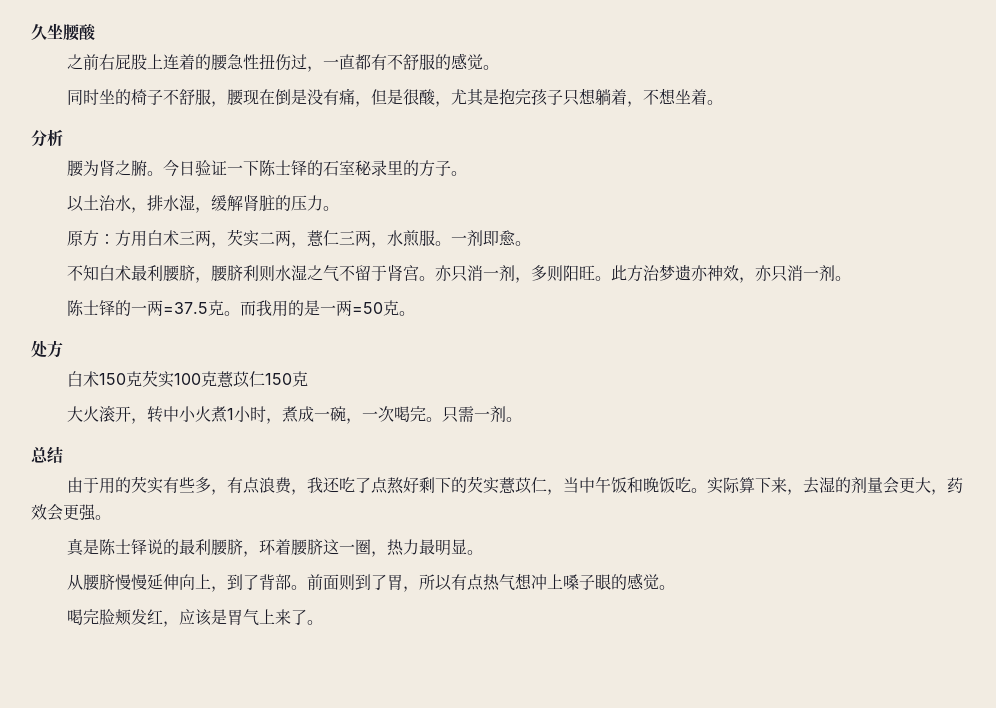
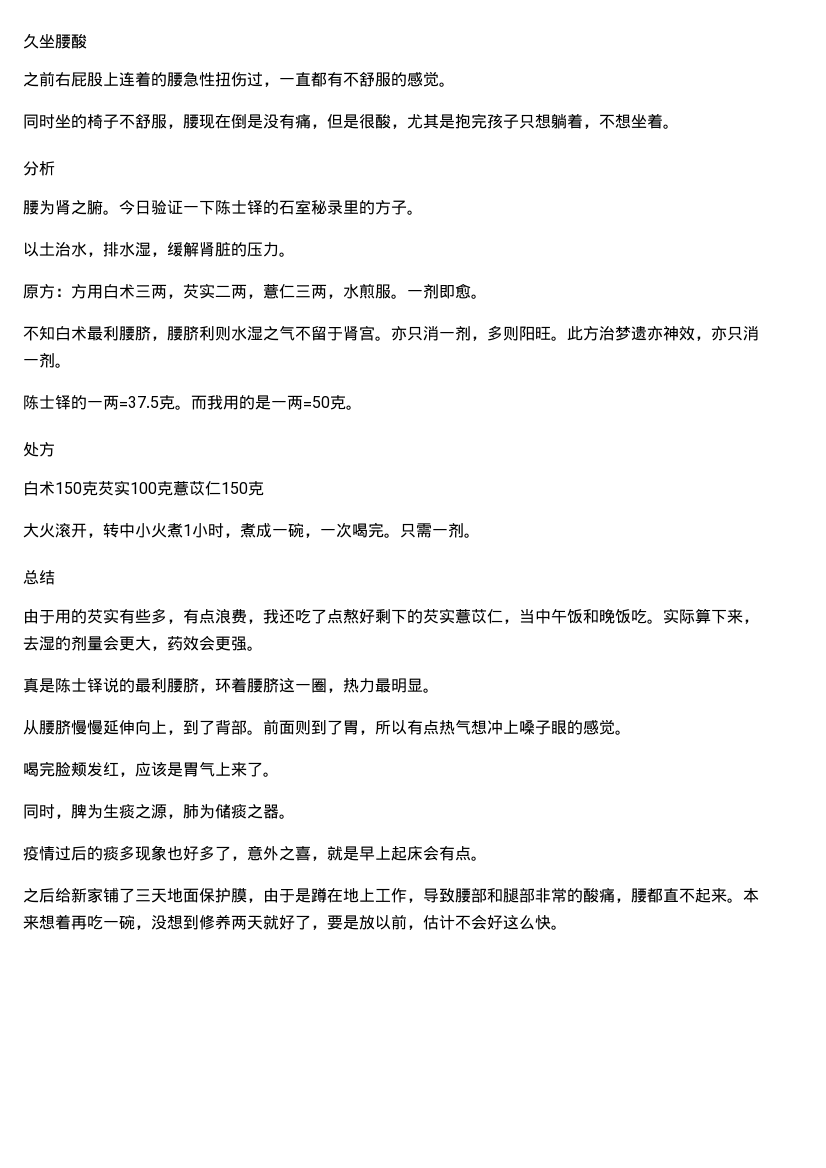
(324, 622) none -> [23,803,295,819] [23,845,487,861] [23,887,759,903] [23,914,567,930] // 同时，脾为生痰之源，肺为储痰之器。 // 疫情过后的痰多现象也好多了，意外之喜，就是早上起床会有点。 // 之后给新家铺了三天地面保护膜，由于是蹲在地上工作，导致腰部和腿部非常的酸痛，腰都直不起来。本来想着再吃一碗，没想到修养两天就好了，要是放以前，估计不会好这么快。

